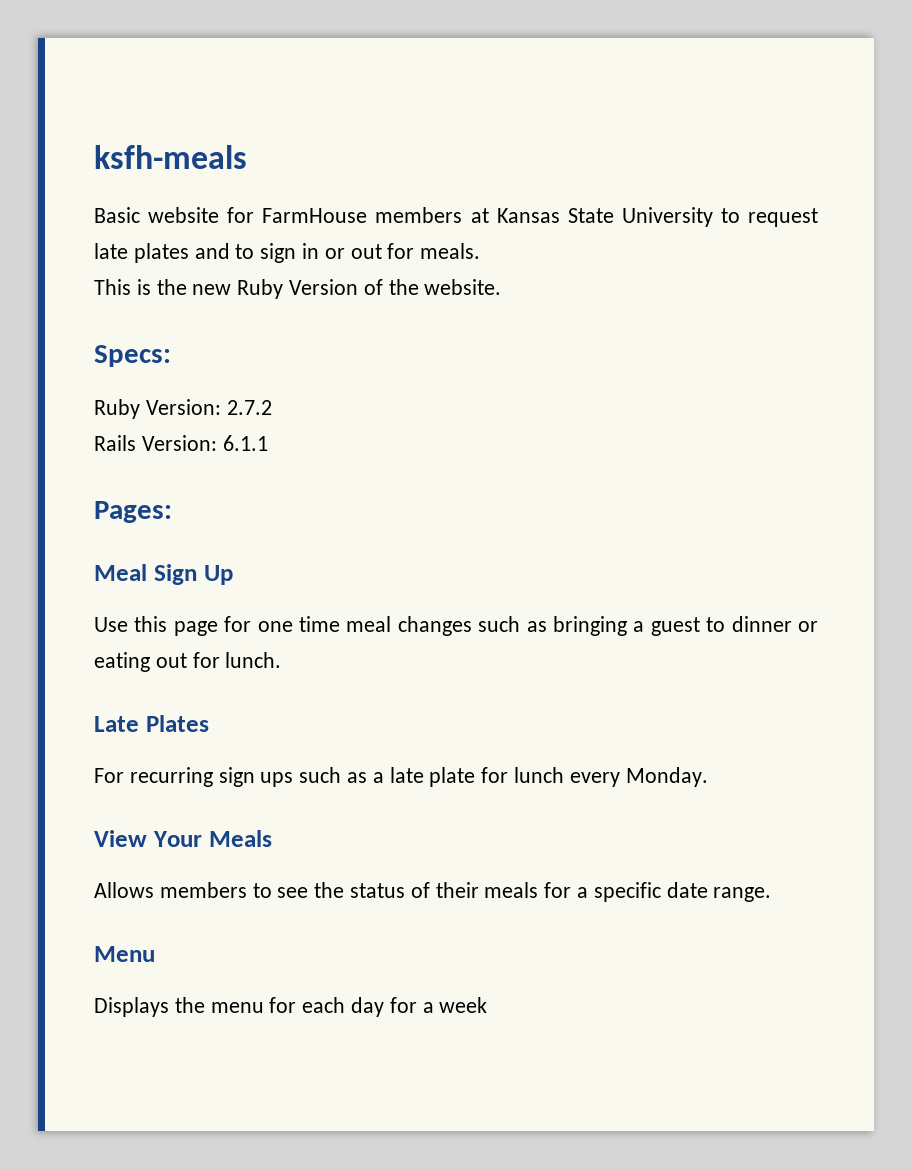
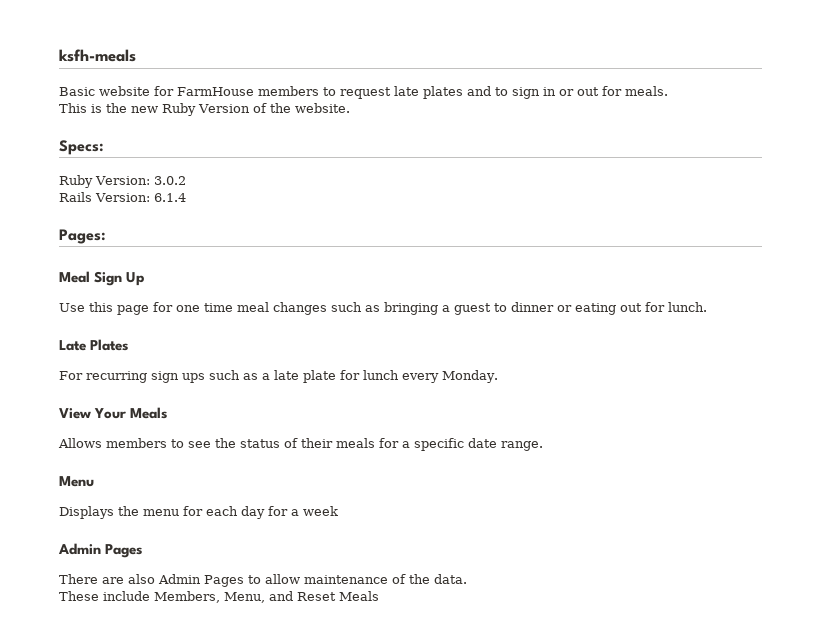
[470,207,713,227] at Kansas State University -> (319, 91) none
[226,400,272,415] 2.7.2 -> [153,176,186,185] 3.0.2
[222,435,268,451] 6.1.1 -> [153,193,186,202] 6.1.4
(488, 1005) none -> [58,543,143,558] [59,574,467,587] [59,591,379,603] // Admin Pages // There are also Admin Pages to allow maintenance of the data. // These include Members, Menu, and Reset Meals

